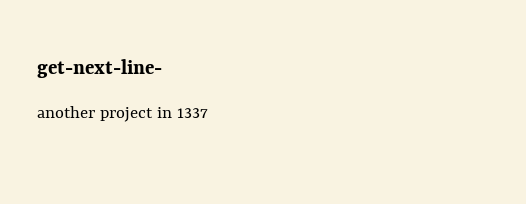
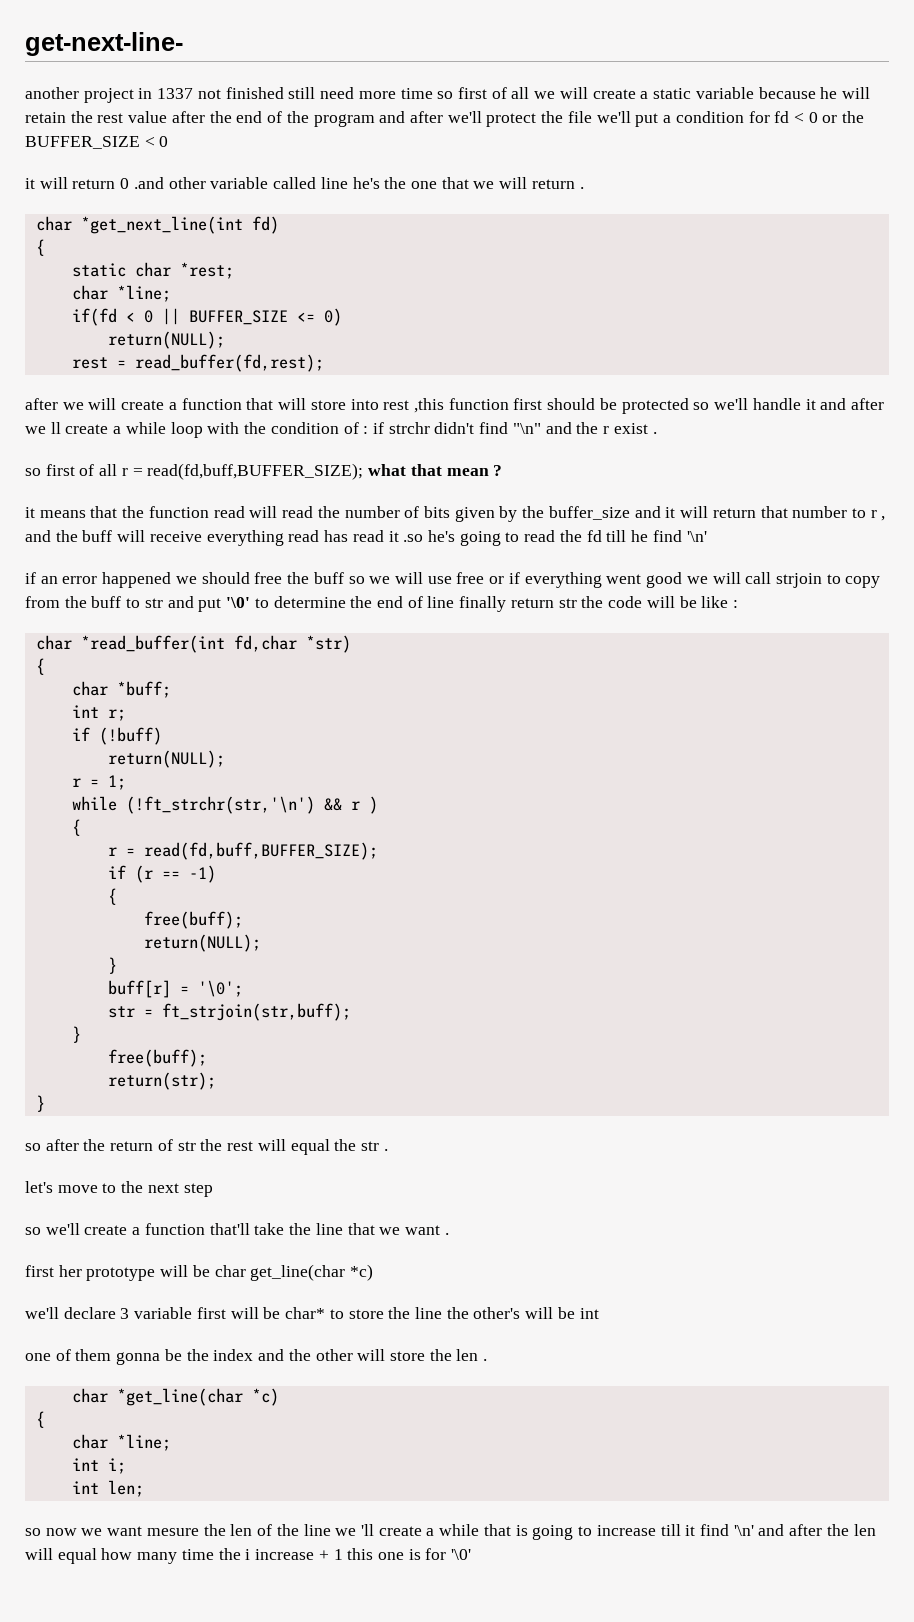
(208, 113) none -> [197,87,870,99] [25,111,865,127] [25,136,169,149] [25,177,584,189] [35,216,279,234] [35,239,45,256] [71,262,234,279] [71,285,171,302] [71,308,342,326] [107,331,225,349] [71,354,324,372] [25,398,884,414] [25,422,657,438] [25,463,503,480] [25,506,886,522] [25,530,707,546] [25,572,881,588] [25,596,738,612] [35,635,351,653] [35,658,45,675] [71,681,171,698] [71,705,126,721] [71,727,162,745] [107,750,225,768] [71,775,126,790] [71,796,378,814] [71,819,81,836] [107,842,378,860] [107,865,216,883] [107,888,117,905] [143,911,243,929] [143,934,261,952] [107,957,117,974] [107,980,243,998] [107,1003,351,1021] [71,1026,81,1043] [107,1049,207,1067] [107,1072,216,1090] [35,1095,45,1112] [25,1139,388,1155] [25,1181,213,1197] [25,1223,449,1235] [25,1264,374,1281] [25,1307,599,1319] [25,1349,488,1365] [71,1388,279,1406] [35,1411,45,1428] [71,1434,171,1451] [71,1458,126,1474] [71,1480,144,1497] [25,1524,876,1540] [25,1548,472,1564] not finished still need more time so first of all we will create a static variable because he will retain the rest value after the end of the program and after we'll protect the file we'll put a condition for fd < 0 or the BUFFER_SIZE < 0 // it will return 0 .and other variable called line he's the one that we will return . // char *get_next_line(int fd) // { // static char *rest; // char *line; // if(fd < 0 || BUFFER_SIZE <= 0) // return(NULL); // rest = read_buffer(fd,rest); // after we will create a function that will store into rest ,this function first should be protected so we'll handle it and after we ll create a while loop with the condition of : if strchr didn't find "\n" and the r exist . // so first of all r = read(fd,buff,BUFFER_SIZE); what that mean ? // it means that the function read will read the number of bits given by the buffer_size and it will return that number to r , and the buff will receive everything read has read it .so he's going to read the fd till he find '\n' // if an error happened we should free the buff so we will use free or if everything went good we will call strjoin to copy from the buff to str and put '\0' to determine the end of line finally return str the code will be like : // char *read_buffer(int fd,char *str) // { // char *buff; // int r; // if (!buff) // return(NULL); // r = 1; // while (!ft_strchr(str,'\n') && r ) // { // r = read(fd,buff,BUFFER_SIZE); // if (r == -1) // { // free(buff); // return(NULL); // } // buff[r] = '\0'; // str = ft_strjoin(str,buff); // } // free(buff); // return(str); // } // so after the return of str the rest will equal the str . // let's move to the next step // so we'll create a function that'll take the line that we want . // first her prototype will be char get_line(char *c) // we'll declare 3 variable first will be char* to store the line the other's will be int // one of them gonna be the index and the other will store the len . // char *get_line(char *c) // { // char *line; // int i; // int len; // so now we want mesure the len of the line we 'll create a while that is going to increase till it find '\n' and after the len will equal how many time the i increase + 1 this one is for '\0'

